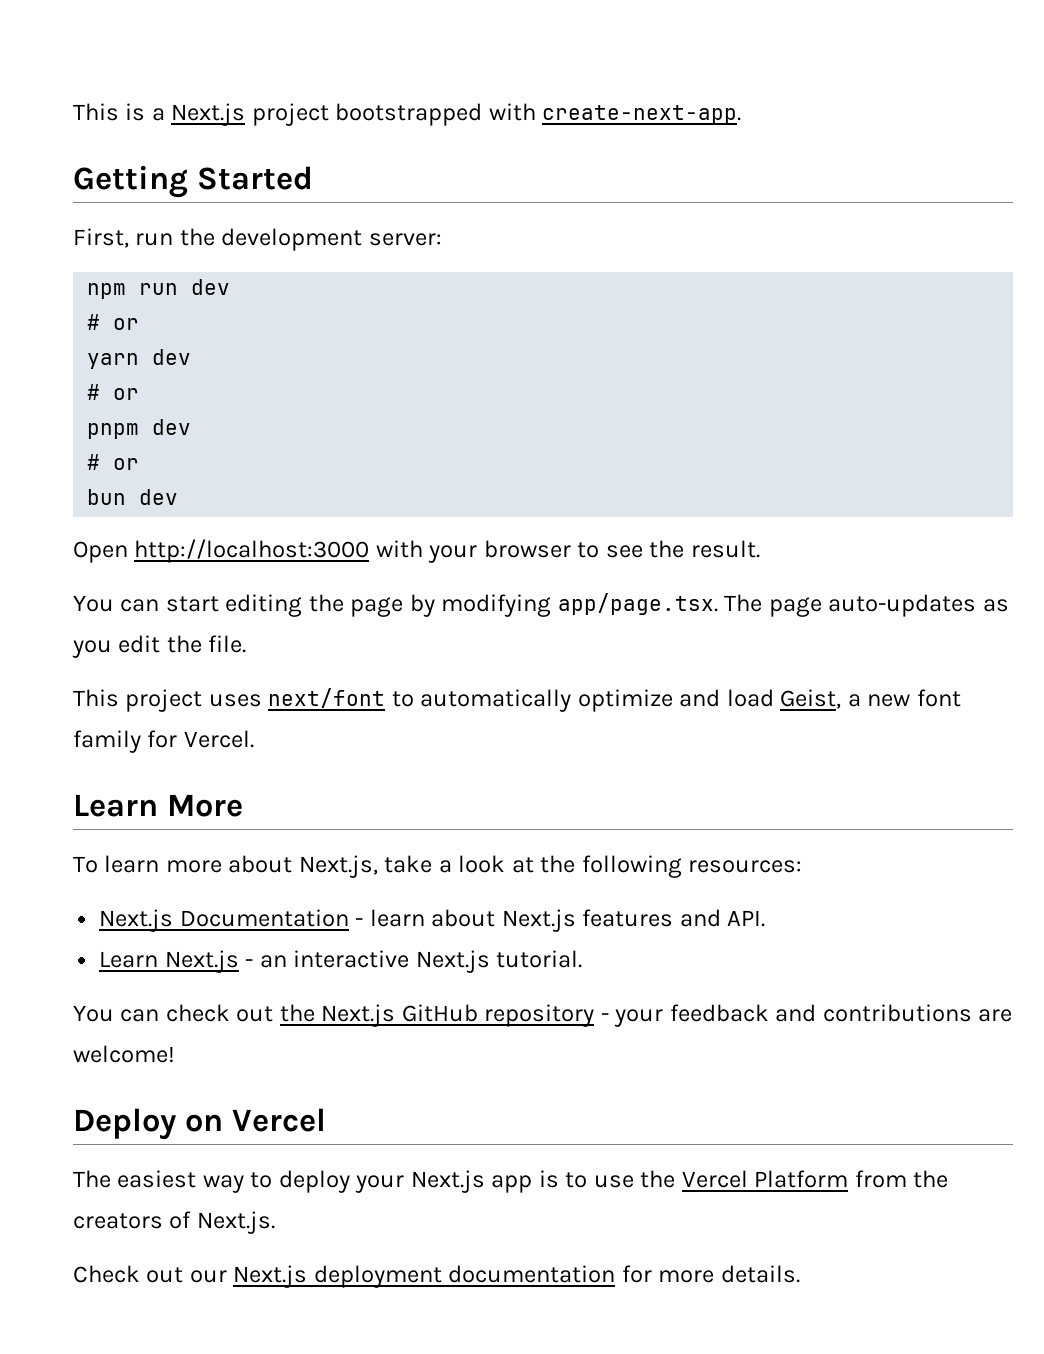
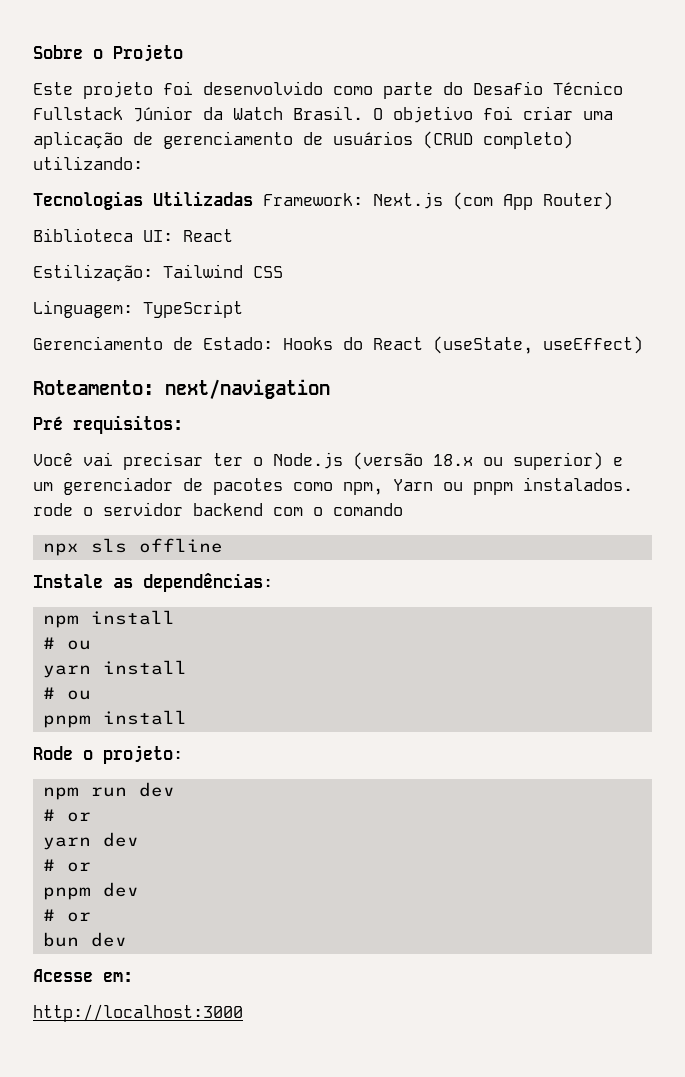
[73,103,742,126] [73,165,313,198] [73,228,442,251] This is a Next.js project bootstrapped with create-next-app. // Getting Started // First, run the development server: -> [33,44,183,62] [33,81,623,99] [33,106,613,123] [33,131,573,149] [33,156,143,170] [33,191,613,210] [33,228,233,242] [33,264,283,282] [33,300,243,318] [33,336,643,354] [33,379,330,399] [33,415,183,434] [33,452,623,470] [33,477,633,495] [33,502,403,516] [42,538,223,556] [33,573,273,592] [42,610,175,628] [42,637,91,650] [42,660,187,678] [42,687,91,700] [42,710,187,728] [33,745,183,764] Sobre o Projeto // Este projeto foi desenvolvido como parte do Desafio Técnico Fullstack Júnior da Watch Brasil. O objetivo foi criar uma aplicação de gerenciamento de usuários (CRUD completo) utilizando: // Tecnologias Utilizadas Framework: Next.js (com App Router) // Biblioteca UI: React // Estilização: Tailwind CSS // Linguagem: TypeScript // Gerenciamento de Estado: Hooks do React (useState, useEffect) // Roteamento: next/navigation // Pré requisitos: // Você vai precisar ter o Node.js (versão 18.x ou superior) e um gerenciador de pacotes como npm, Yarn ou pnpm instalados. rode o servidor backend com o comando // npx sls offline // Instale as dependências: // npm install // # ou // yarn install // # ou // pnpm install // Rode o projeto:
[73,539,760,563] [73,593,1009,617] [72,635,247,658] [73,688,961,712] [73,730,254,753] [73,794,243,817] [73,855,803,878] [99,909,766,932] [99,950,583,973] [73,1004,1013,1027] [73,1045,175,1063] [73,1108,326,1140] [73,1170,949,1193] [73,1211,275,1234] [73,1265,800,1288] Open http://localhost:3000 with your browser to see the result. // You can start editing the page by modifying app/page.tsx. The page auto-updates as you edit the file. // This project uses next/font to automatically optimize and load Geist, a new font family for Vercel. // Learn More // To learn more about Next.js, take a look at the following resources: // Next.js Documentation - learn about Next.js features and API. // Learn Next.js - an interactive Next.js tutorial. // You can check out the Next.js GitHub repository - your feedback and contributions are welcome! // Deploy on Vercel // The easiest way to deploy your Next.js app is to use the Vercel Platform from the creators of Next.js. // Check out our Next.js deployment documentation for more details. -> [33,969,133,982] [33,1004,243,1022] Acesse em: // http://localhost:3000

